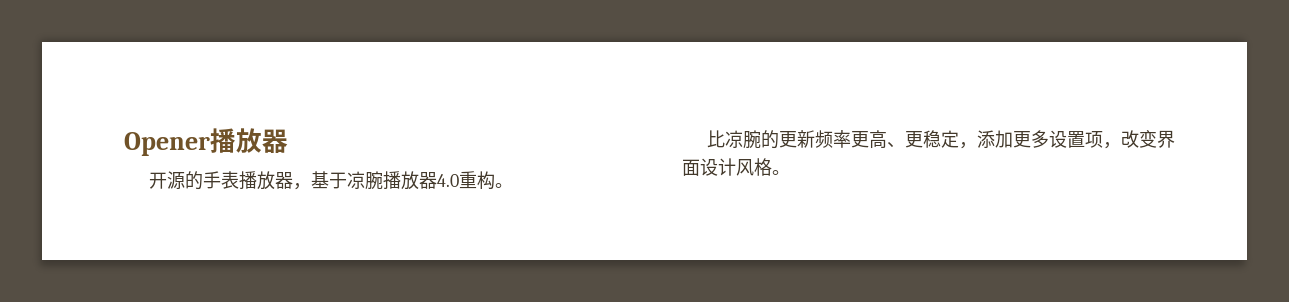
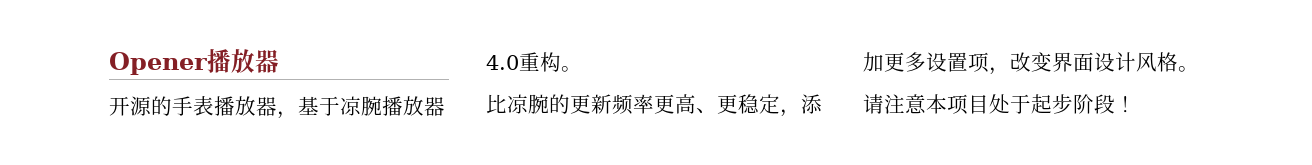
(790, 172) none -> [863,94,1136,115] // 请注意本项目处于起步阶段！

